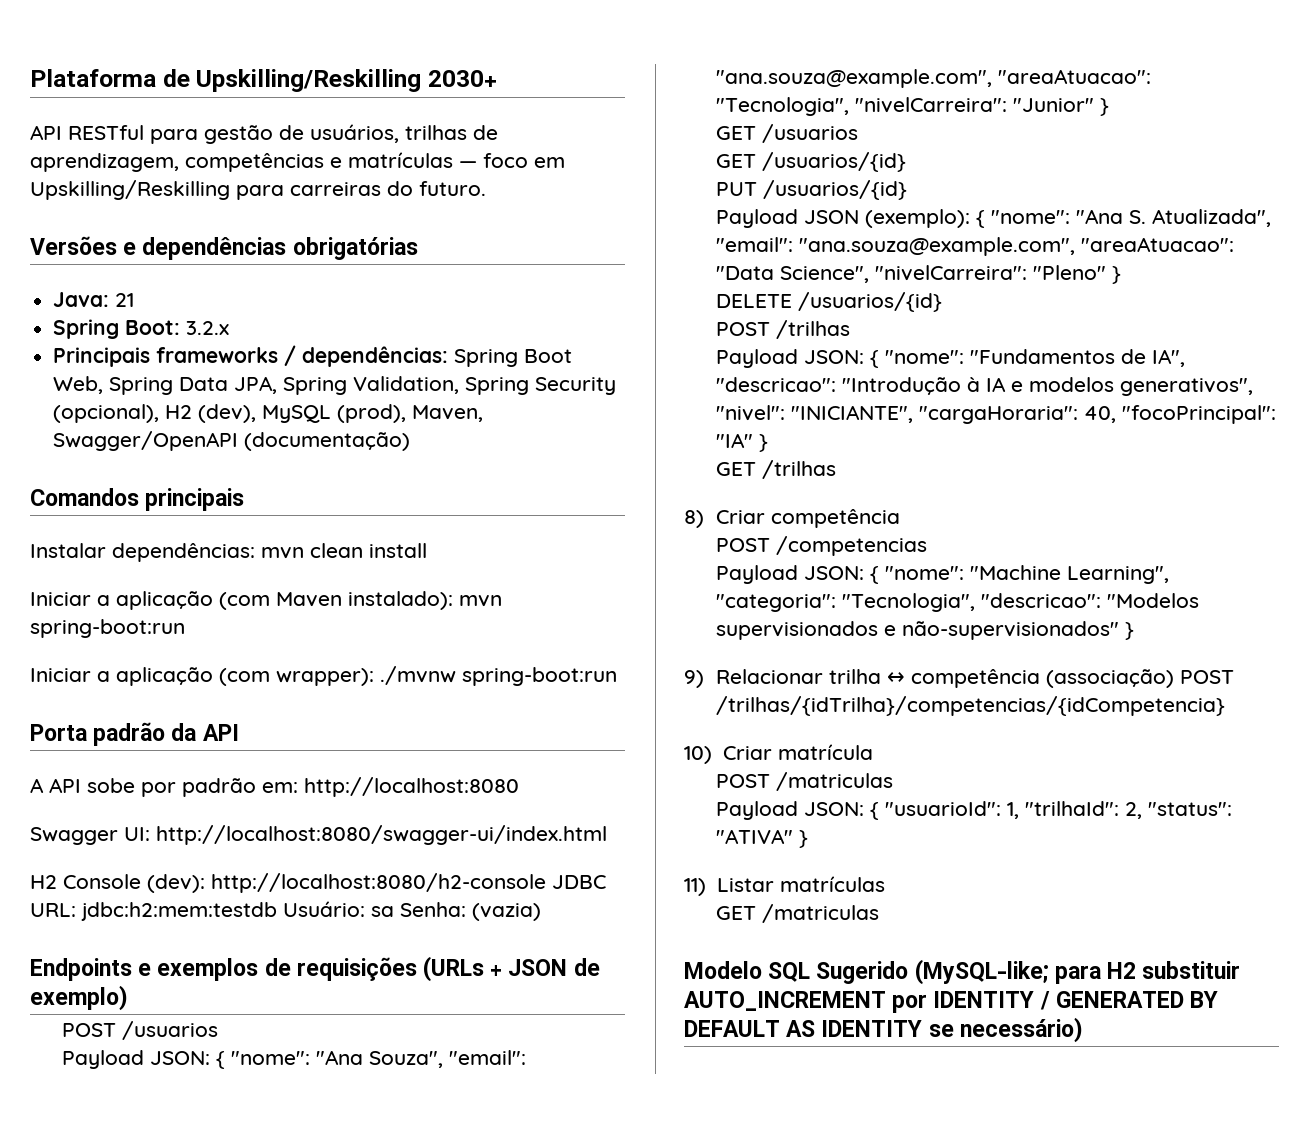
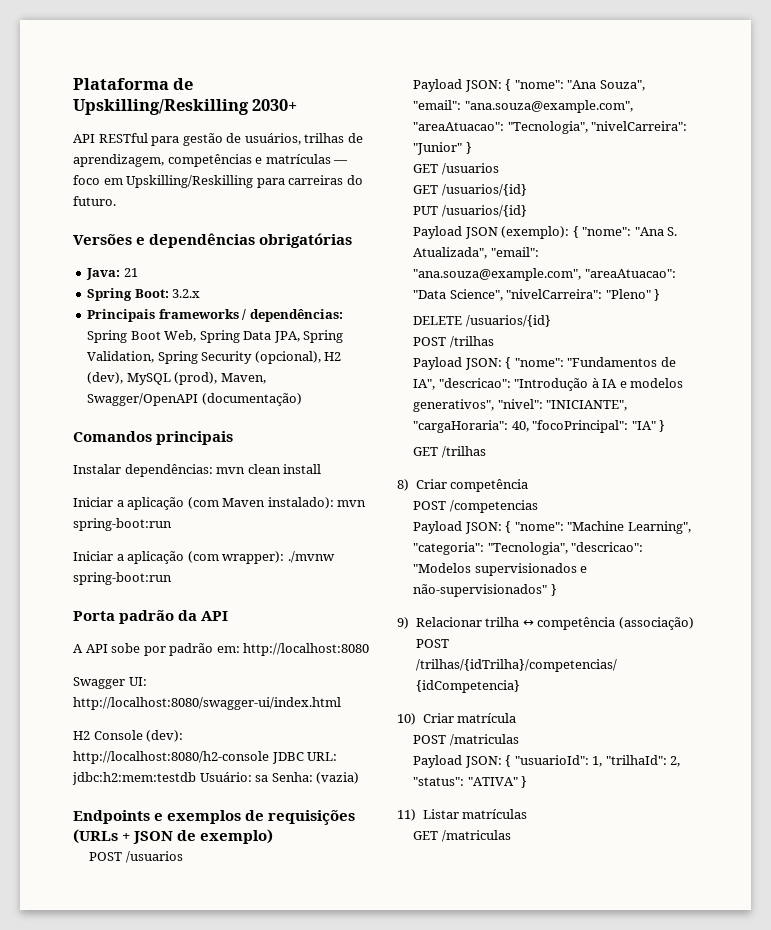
[684,959,1241,985] [684,991,1219,1013] [684,1017,1083,1043] // Modelo SQL Sugerido (MySQL-like; para H2 substituir AUTO_INCREMENT por IDENTITY / GENERATED BY DEFAULT AS IDENTITY se necessário) -> (511, 836) none

